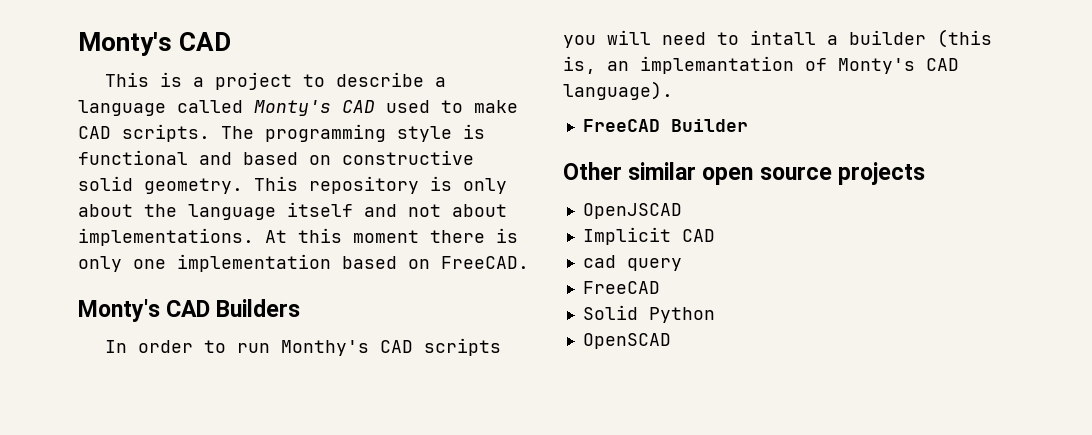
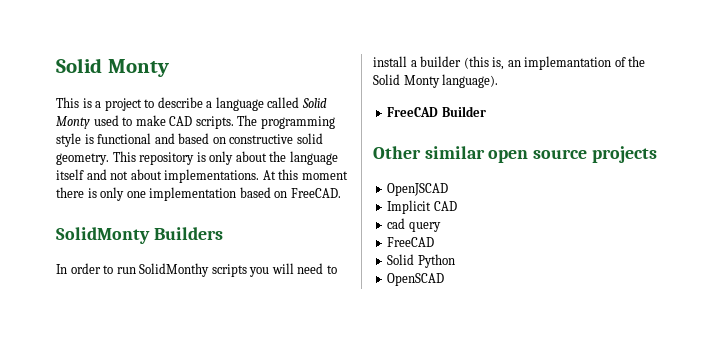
[78,32,232,56] Monty's CAD -> [56,58,169,77] Solid Monty
[254,100,375,116] Monty's CAD -> [301,98,327,108] [56,116,90,129] Solid Monty
[78,299,211,322] Monty's CAD -> [56,227,150,244] SolidMonty
[280,340,413,356] Monthy's CAD -> [139,263,210,277] SolidMonthy
[750,30,816,45] intall -> [373,56,407,67] install
[838,58,959,74] Monty's CAD -> [628,56,646,67] [373,74,440,88] the Solid Monty

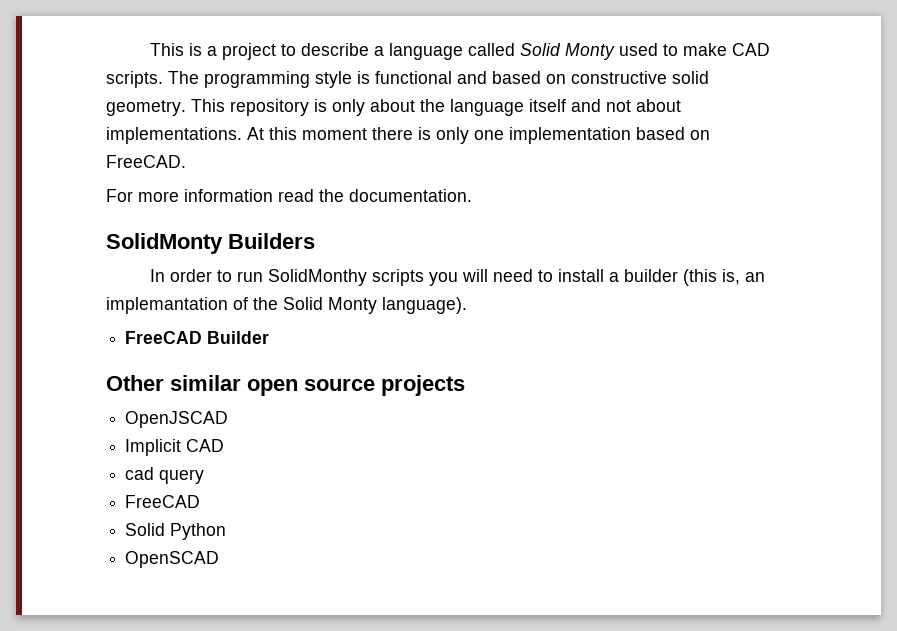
[56,58,169,77] Solid Monty // -> (150, 49) none
(341, 193) none -> [106,189,472,202] // For more information read the documentation.

